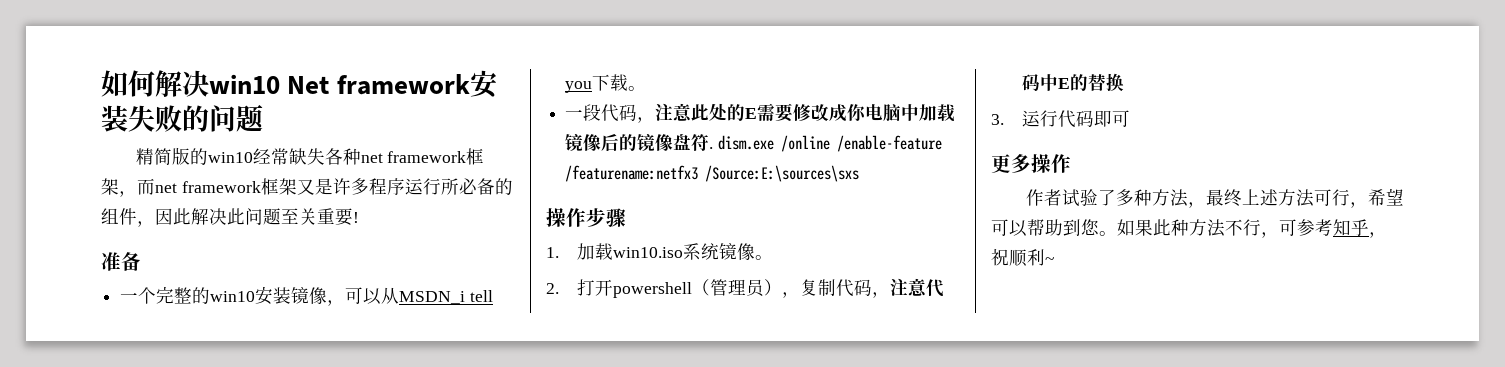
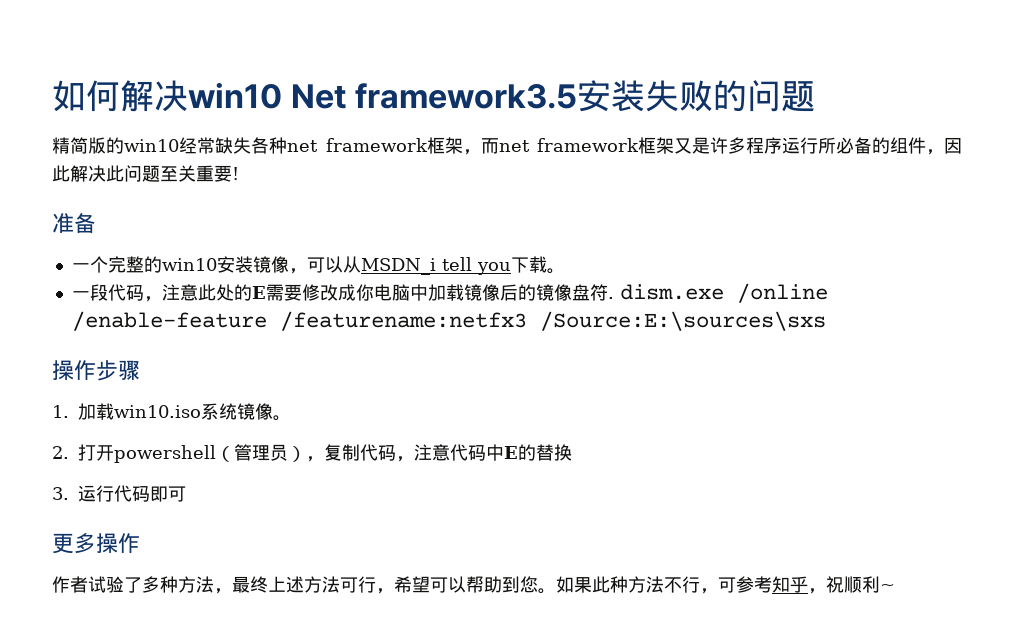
[336,74,470,95] framework -> [355,83,578,109] framework3.5

